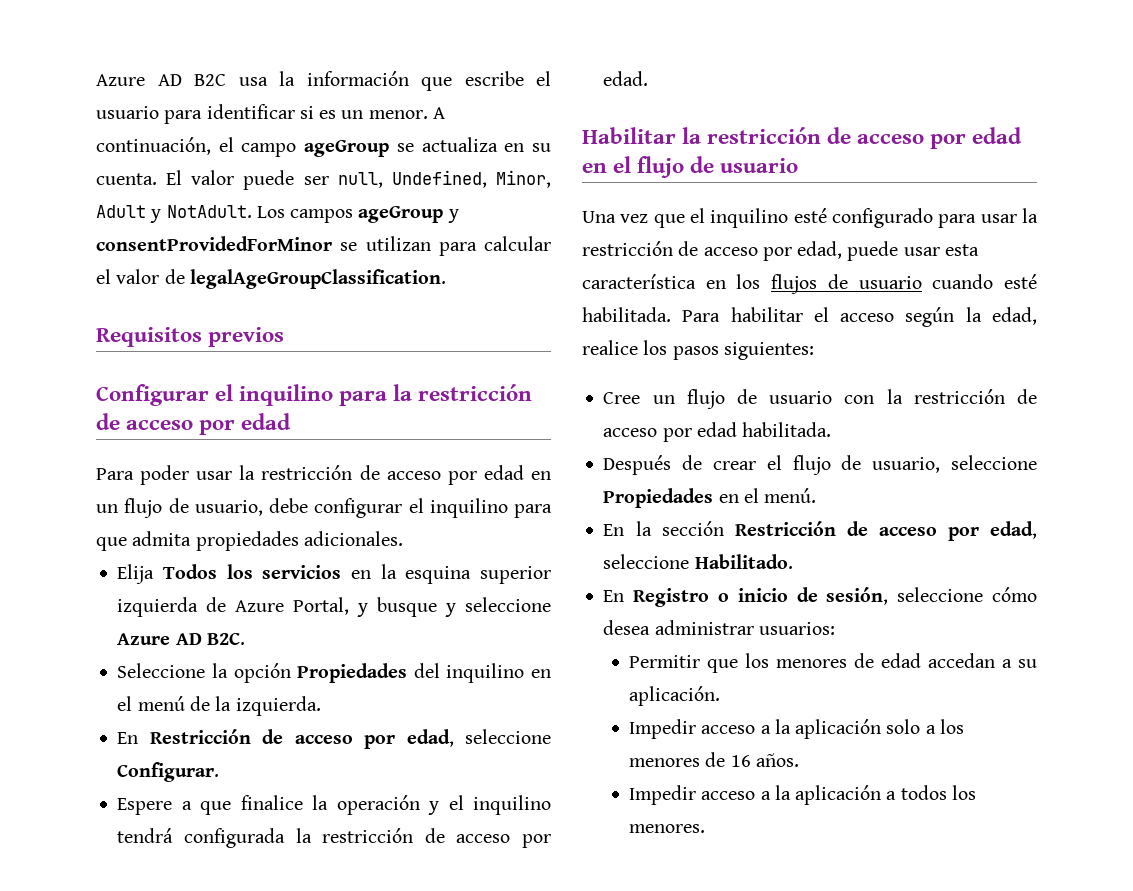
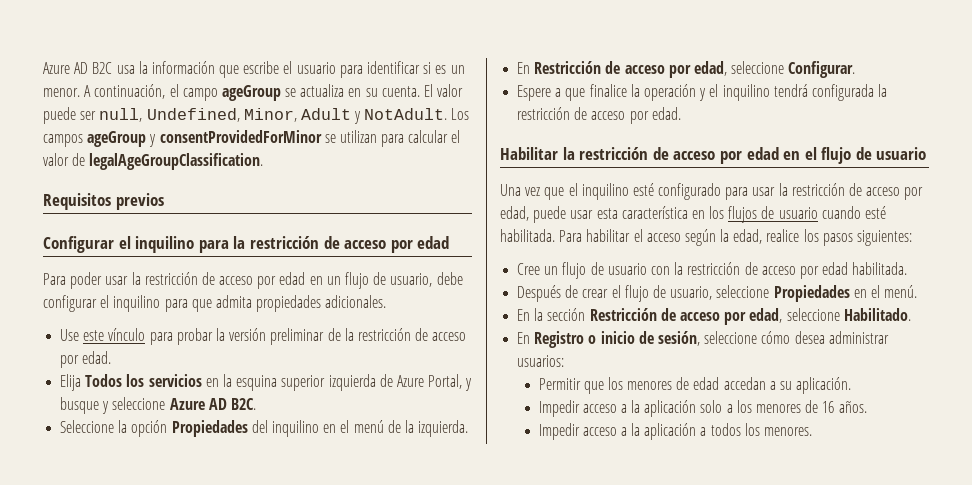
(403, 538) none -> [60,328,467,345] [60,351,112,368] // Use este vínculo para probar la versión preliminar de la restricción de acceso por edad.

